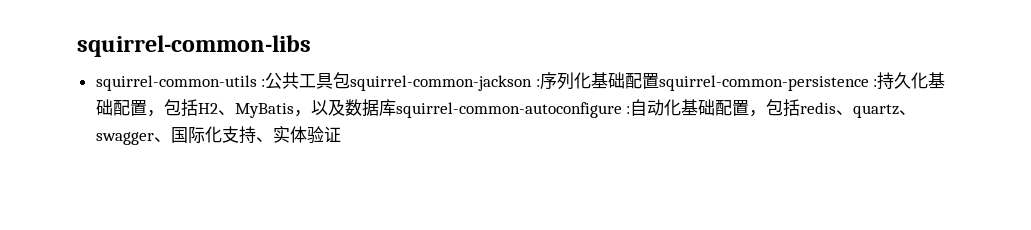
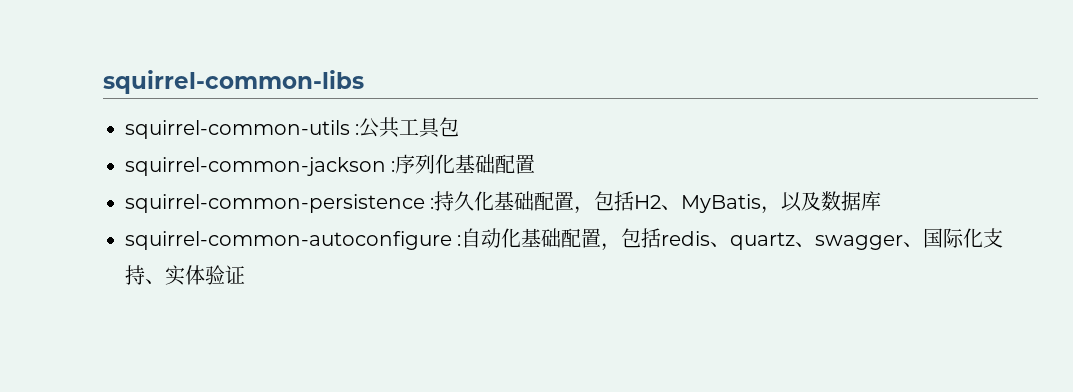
(351, 80) none -> (460, 127) //
(659, 81) none -> (536, 164) //
(396, 107) none -> (882, 201) //

